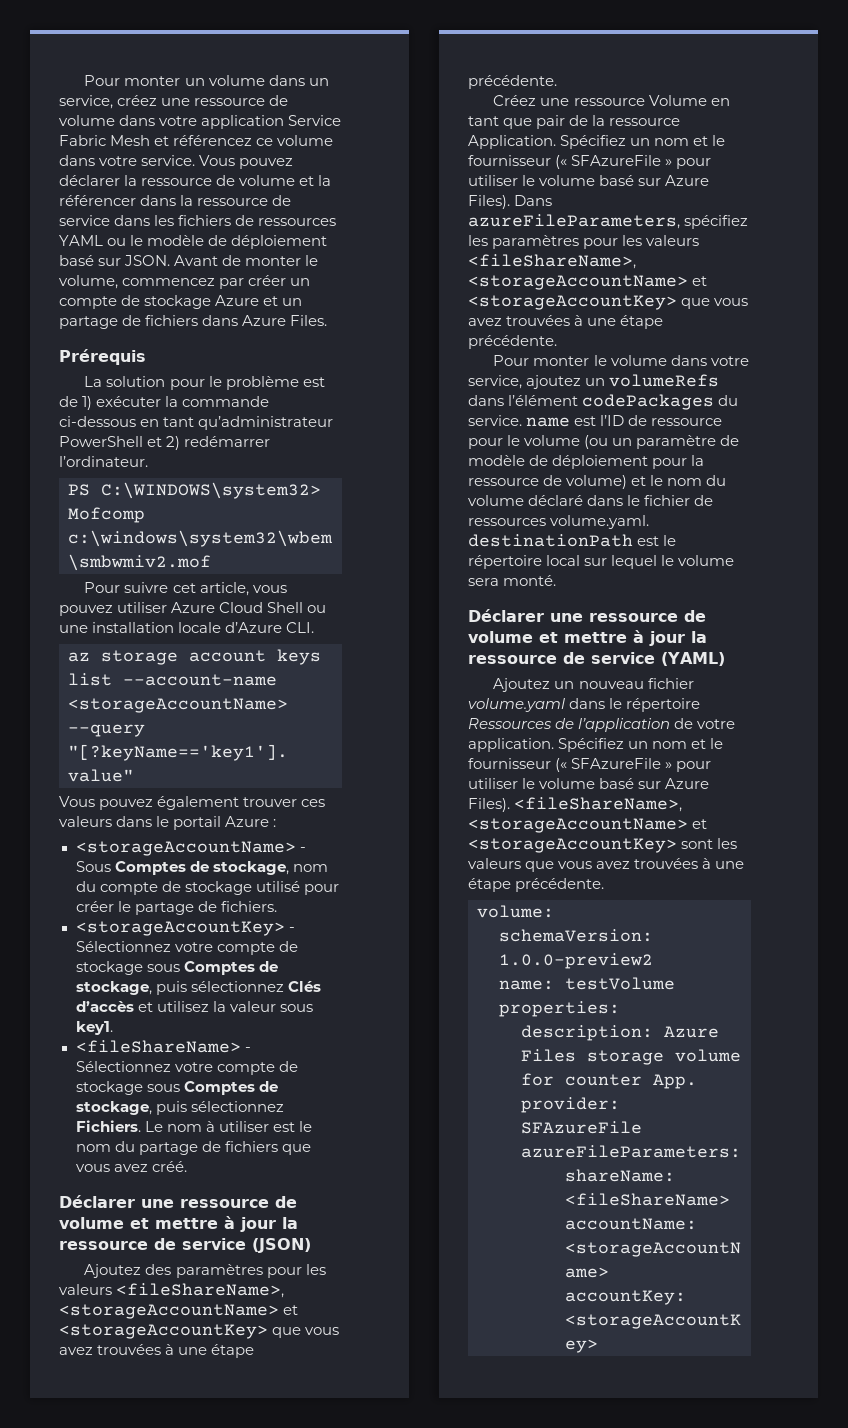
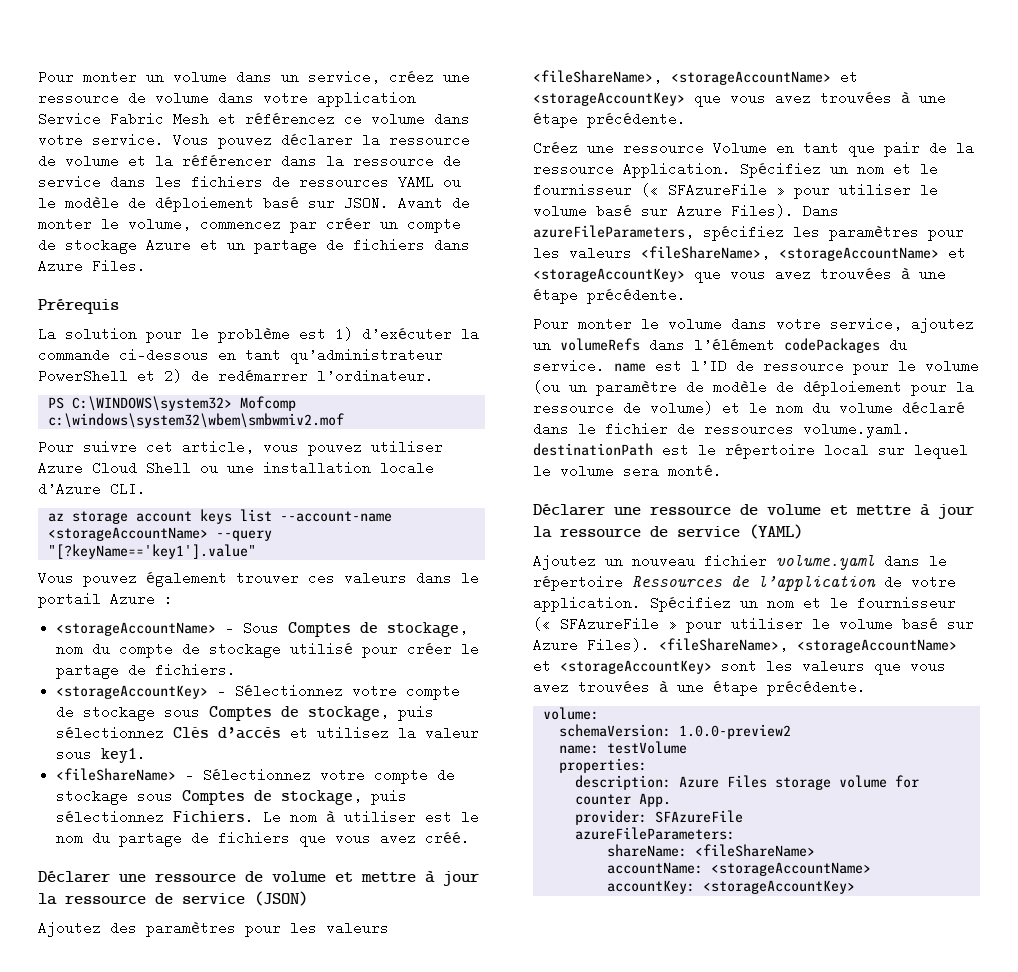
[59,396,162,410] de 1) exécuter -> [335,327,452,341] 1) d’exécuter
(181, 443) none -> [191,369,209,383] de

